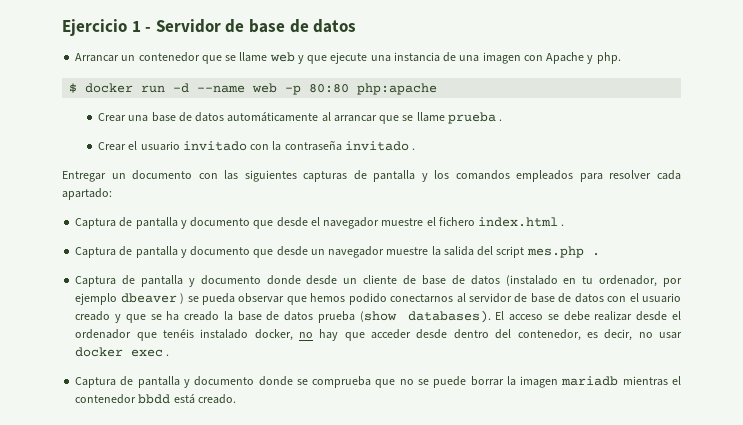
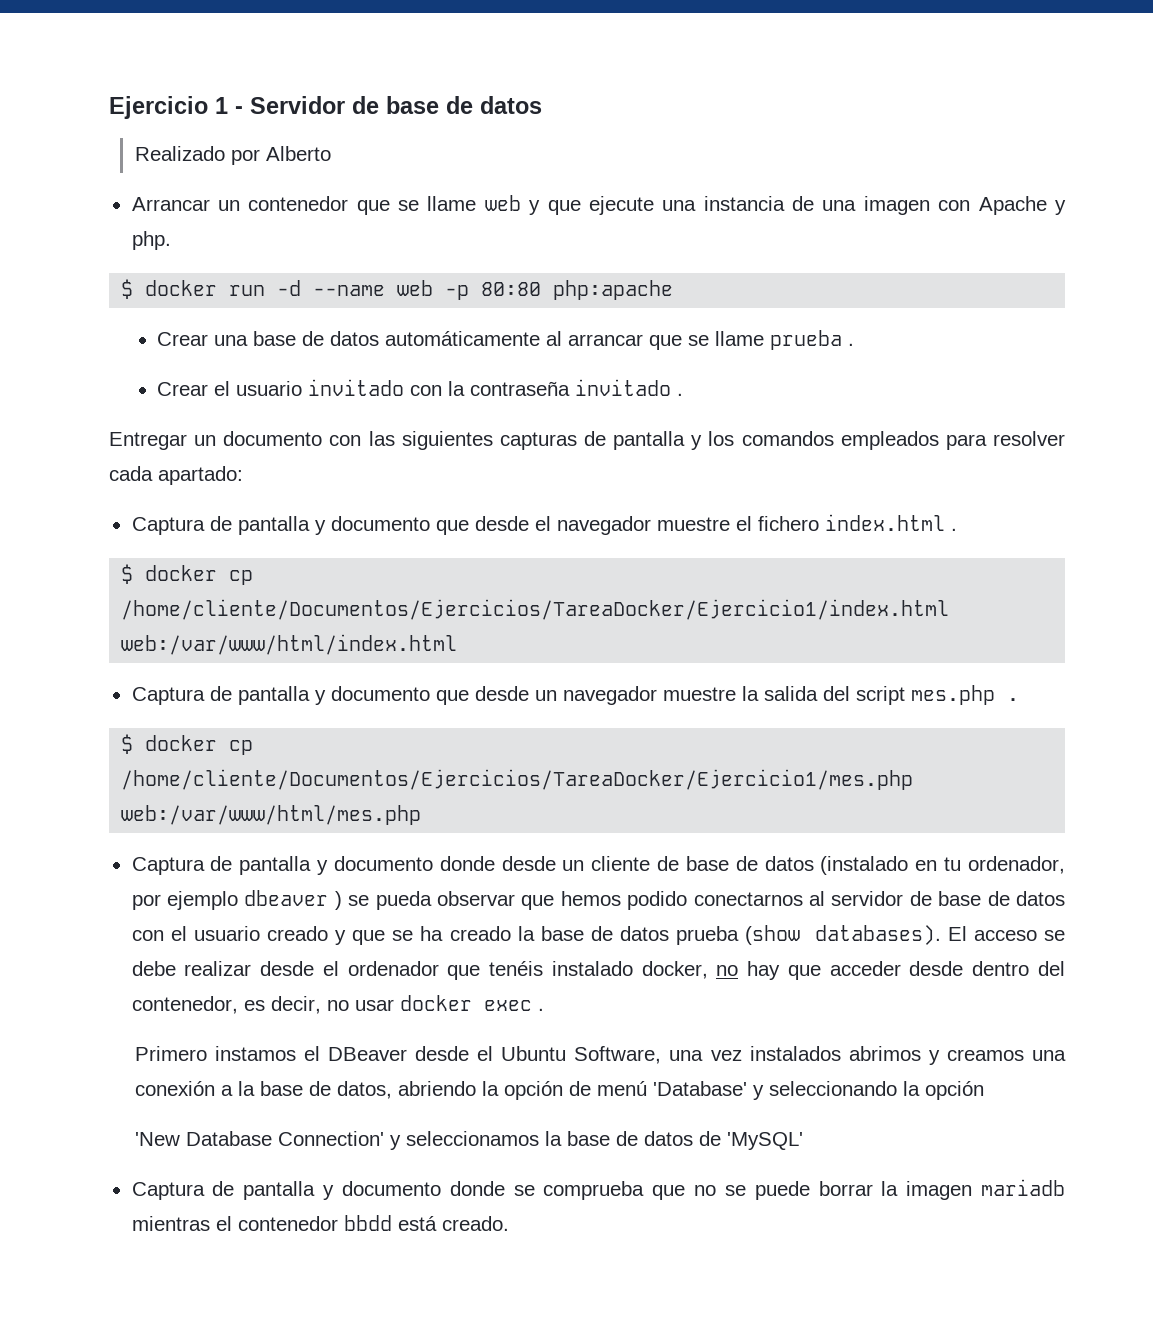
(357, 26) none -> [134,146,331,165] // Realizado por Alberto
(565, 225) none -> [121,564,254,585] [121,599,950,620] [121,634,458,655] // $ docker cp /home/cliente/Documentos/Ejercicios/TareaDocker/Ejercicio1/index.html web:/var/www/html/index.html
(600, 254) none -> [121,734,254,755] [121,769,914,790] [121,805,422,825] // $ docker cp /home/cliente/Documentos/Ejercicios/TareaDocker/Ejercicio1/mes.php web:/var/www/html/mes.php
(170, 355) none -> [134,1046,1066,1065] [134,1081,984,1100] [134,1131,803,1150] // Primero instamos el DBeaver desde el Ubuntu Software, una vez instalados abrimos y creamos una conexión a la base de datos, abriendo la opción de menú 'Database' y seleccionando la opción // 'New Database Connection' y seleccionamos la base de datos de 'MySQL'

